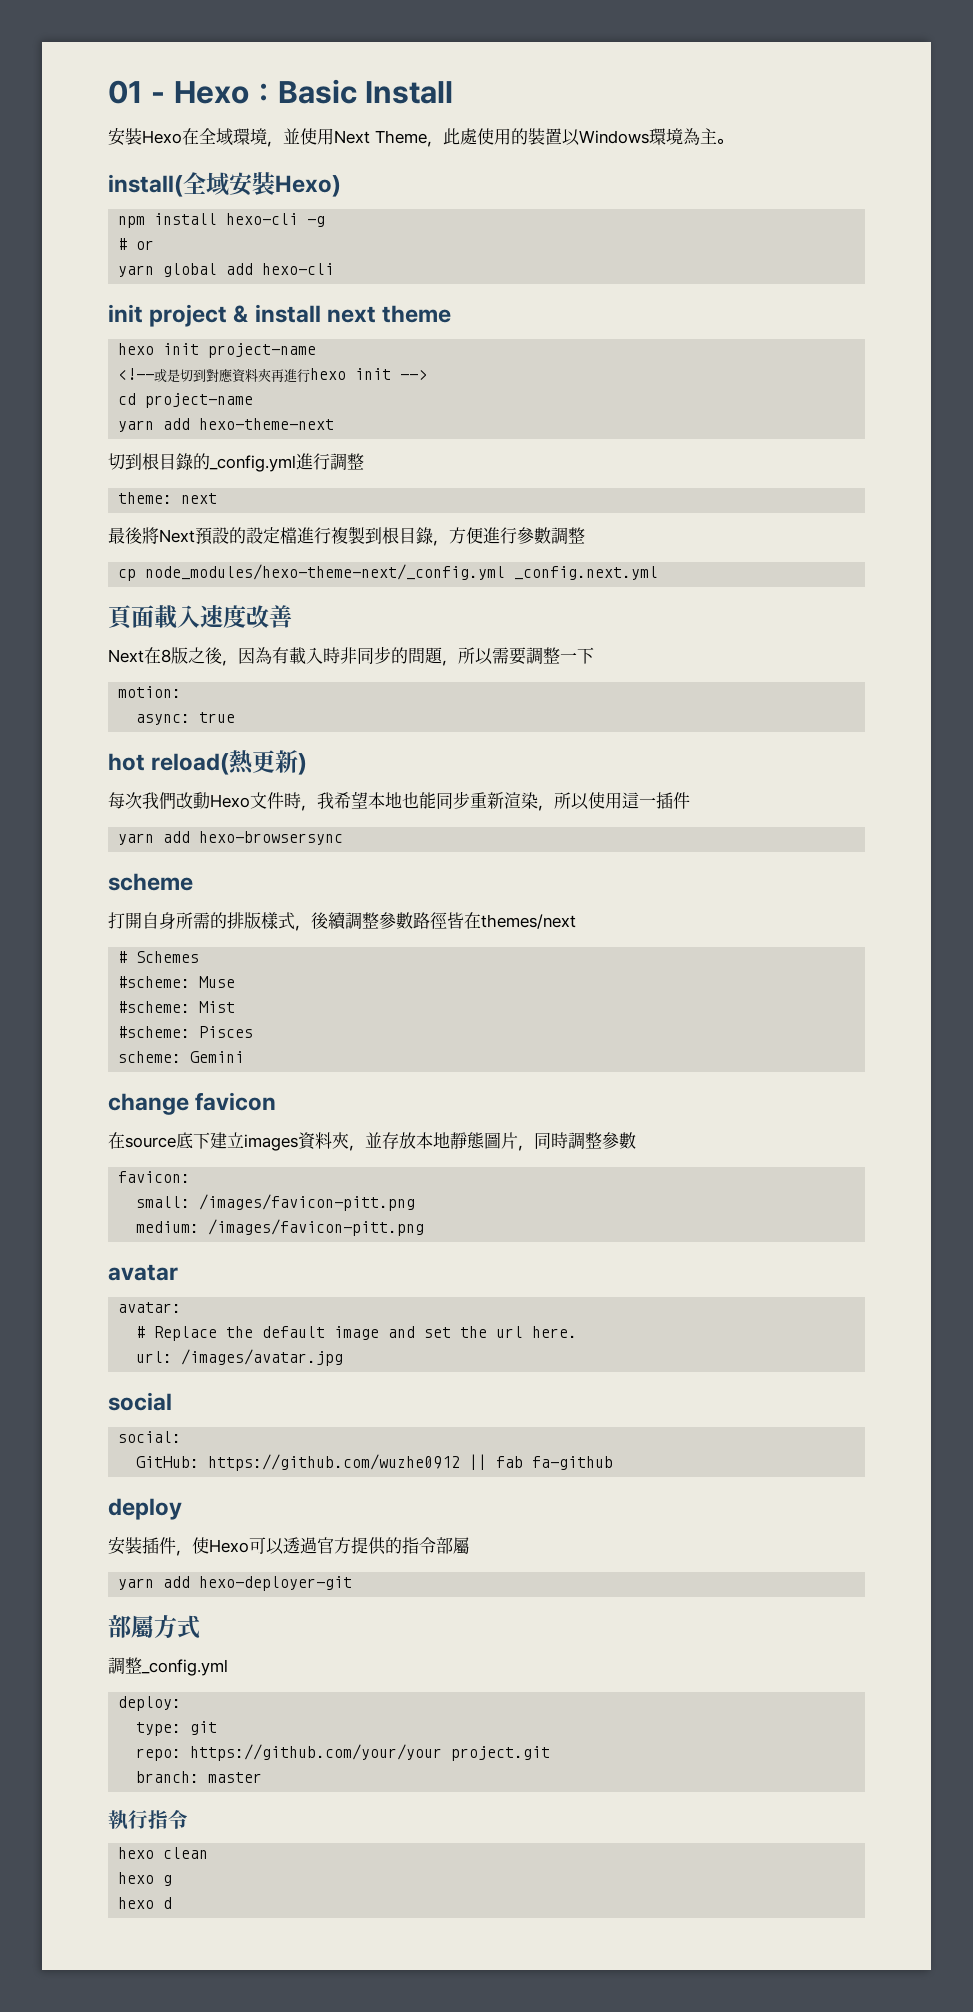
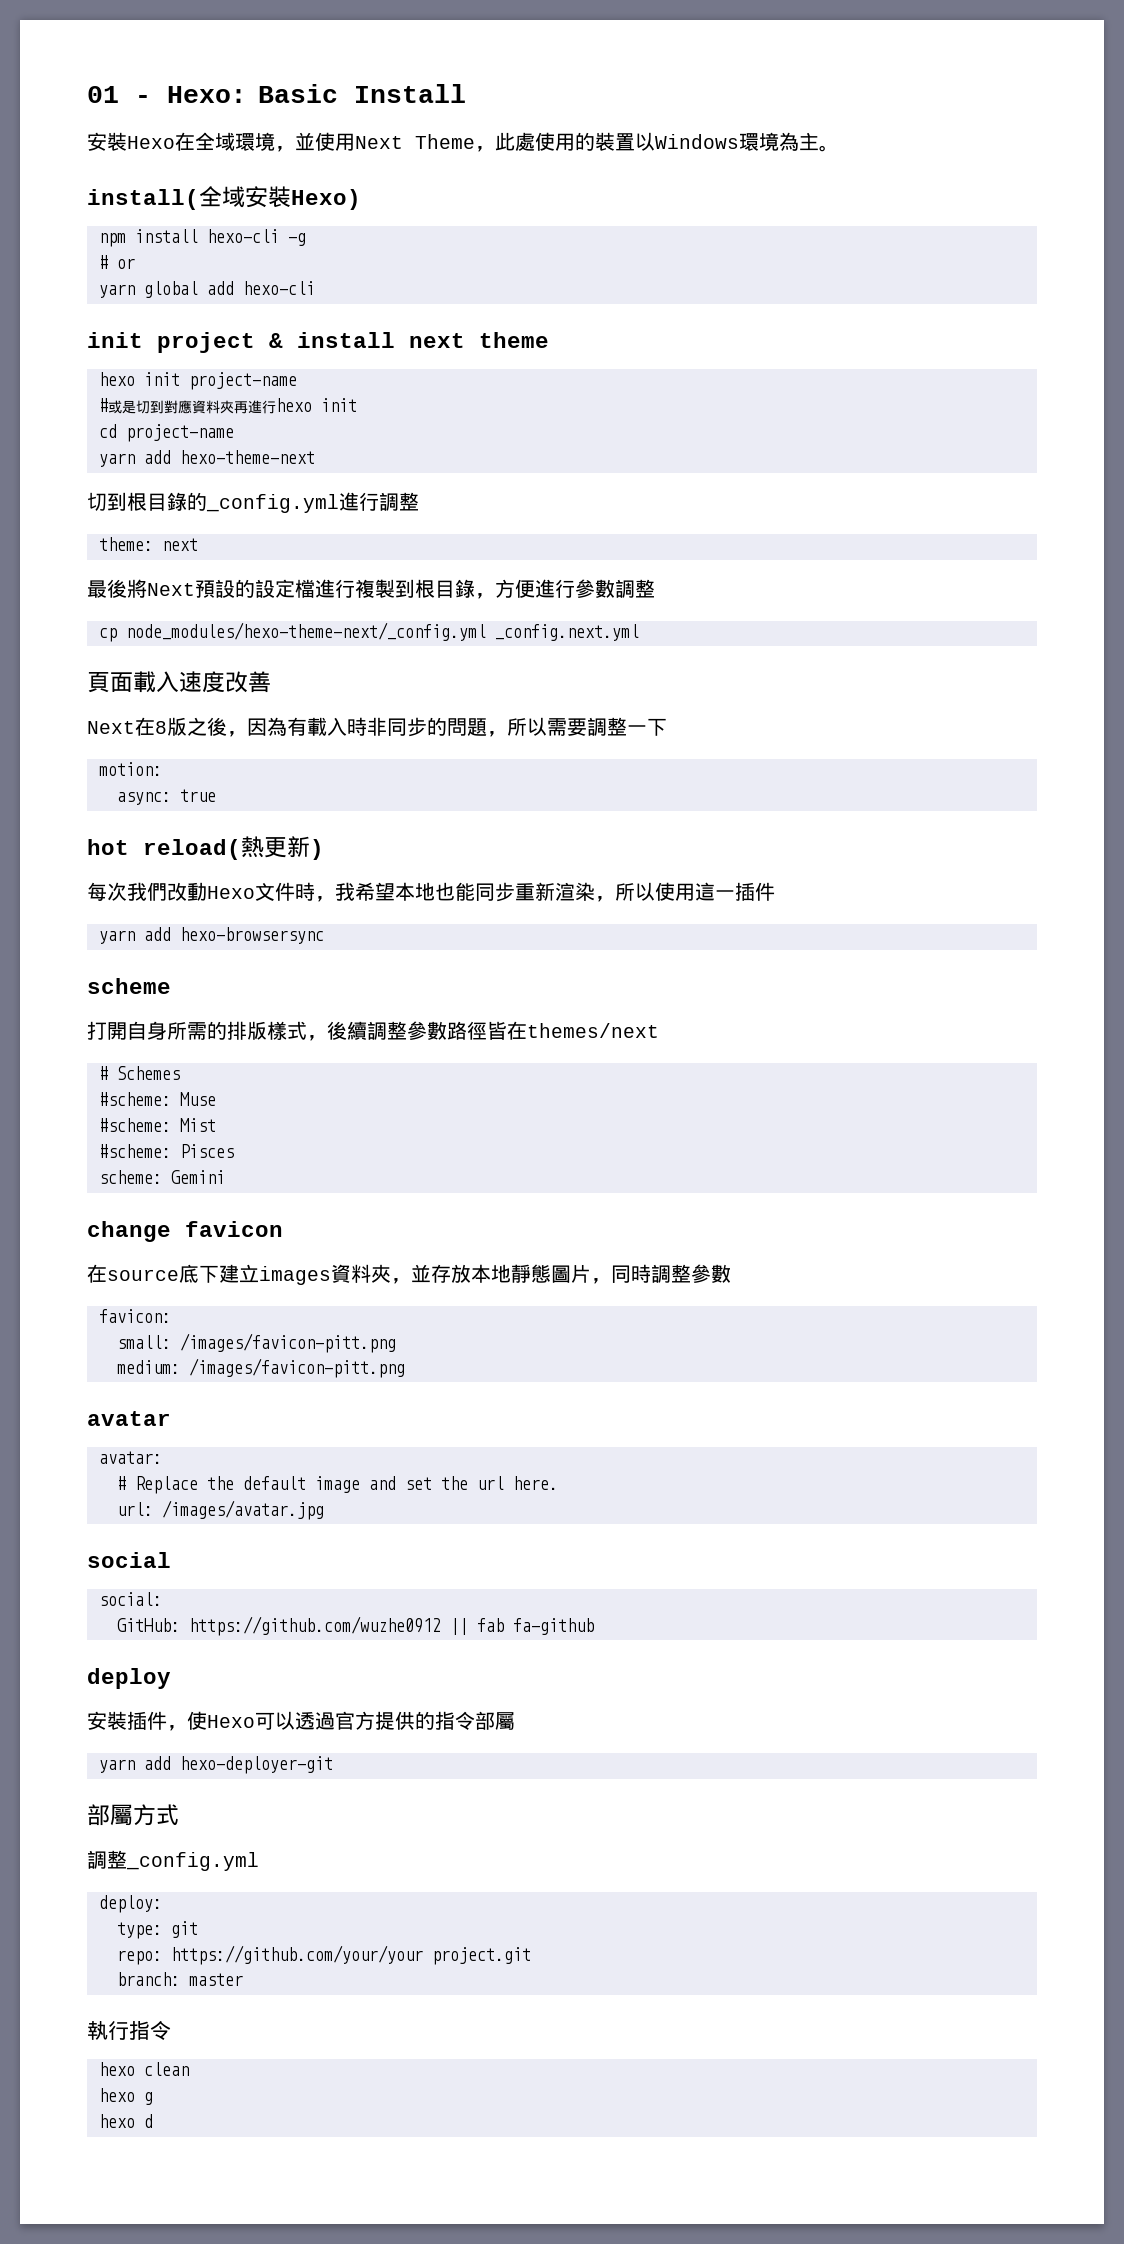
[118,368,155,380] <!-- -> [98,398,108,412] #
[400,370,428,380] --> -> (357, 405) none

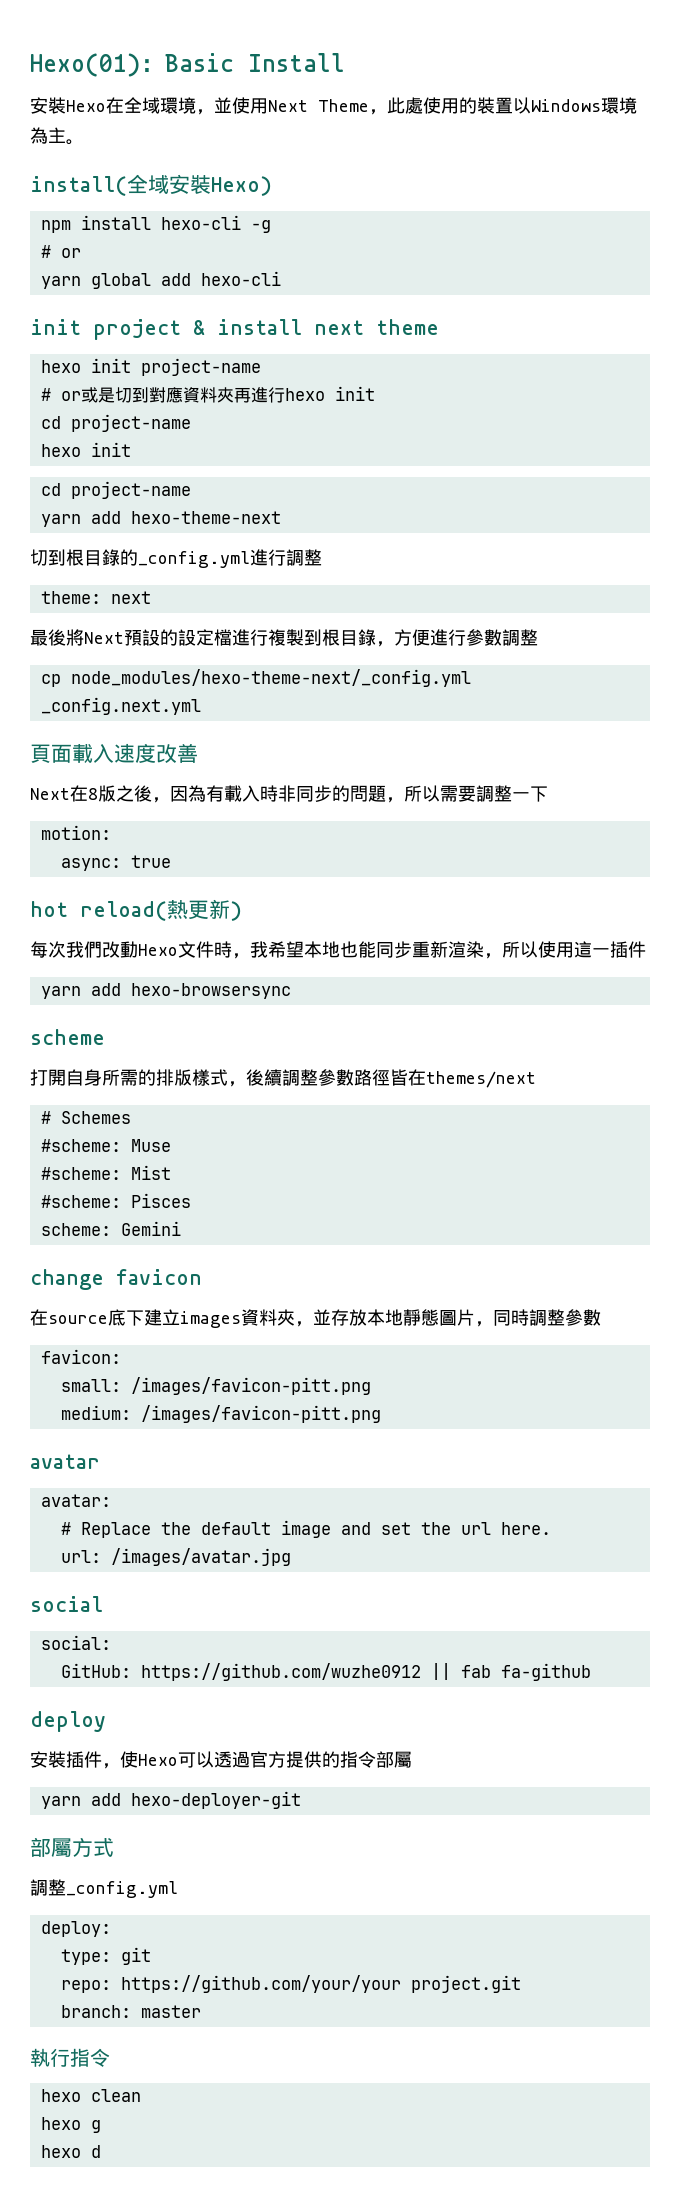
[87,86,231,103] 01 - Hexo -> [30,53,140,77] Hexo(01)
(108, 405) none -> [60,391,81,401] or
(234, 433) none -> [40,442,131,457] [40,481,191,499] // hexo init // cd project-name

